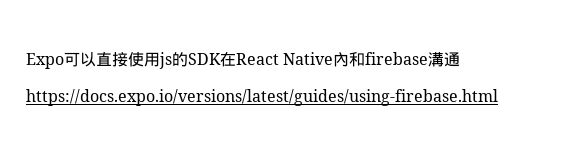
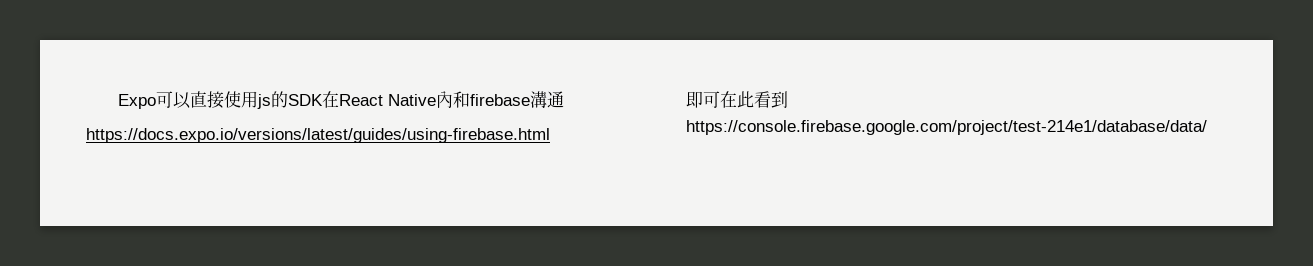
(498, 97) none -> [686,91,788,108] [686,120,1207,135] // 即可在此看到https://console.firebase.google.com/project/test-214e1/database/data/

